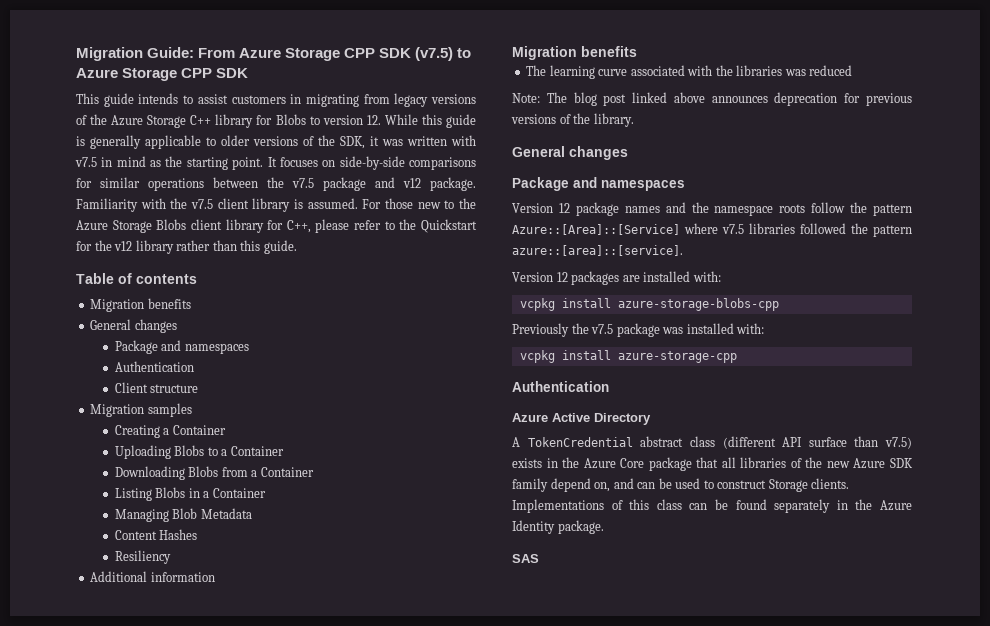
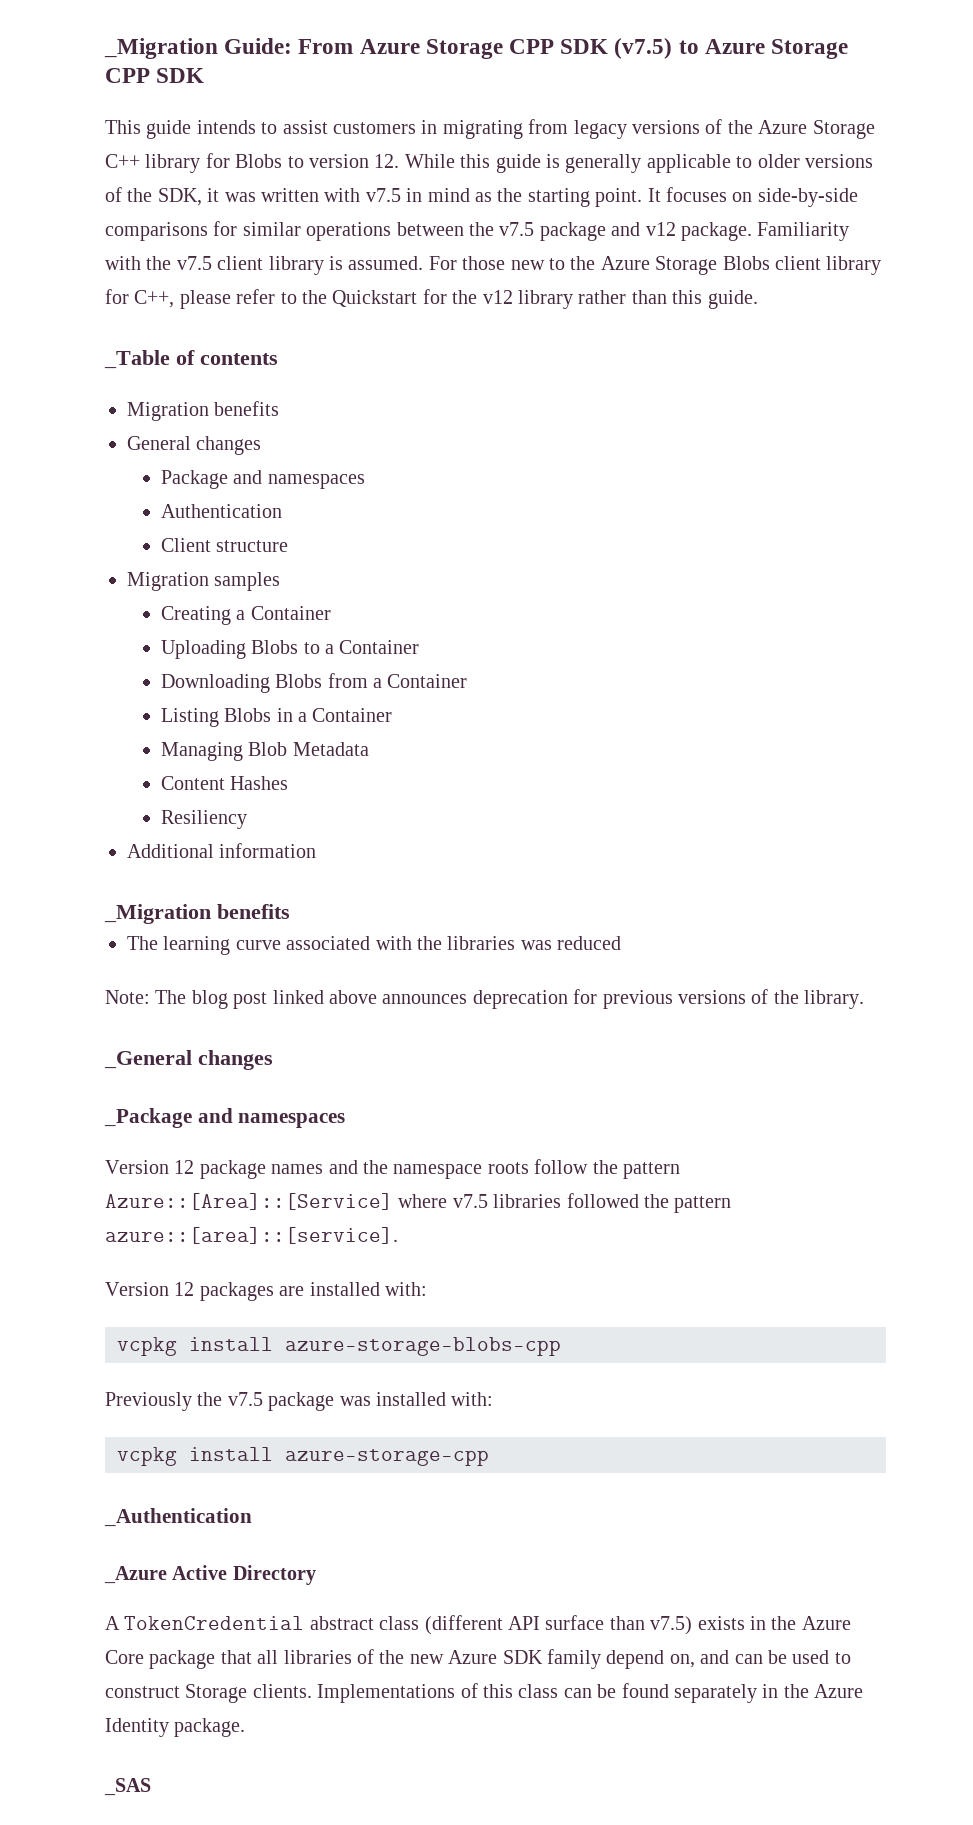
[76,47,143,61] Migration -> [104,38,218,59] _Migration
[76,273,114,284] Table -> [104,350,170,369] _Table
[512,46,577,60] Migration -> [104,904,211,924] _Migration
[512,146,628,160] [512,177,569,191] General changes // Package -> [104,1050,273,1070] [104,1108,192,1128] _General changes // _Package
[512,381,609,392] [512,413,548,422] Authentication // Azure -> [104,1508,252,1527] [104,1566,167,1584] _Authentication // _Azure
[512,554,539,563] SAS -> [104,1778,151,1796] _SAS

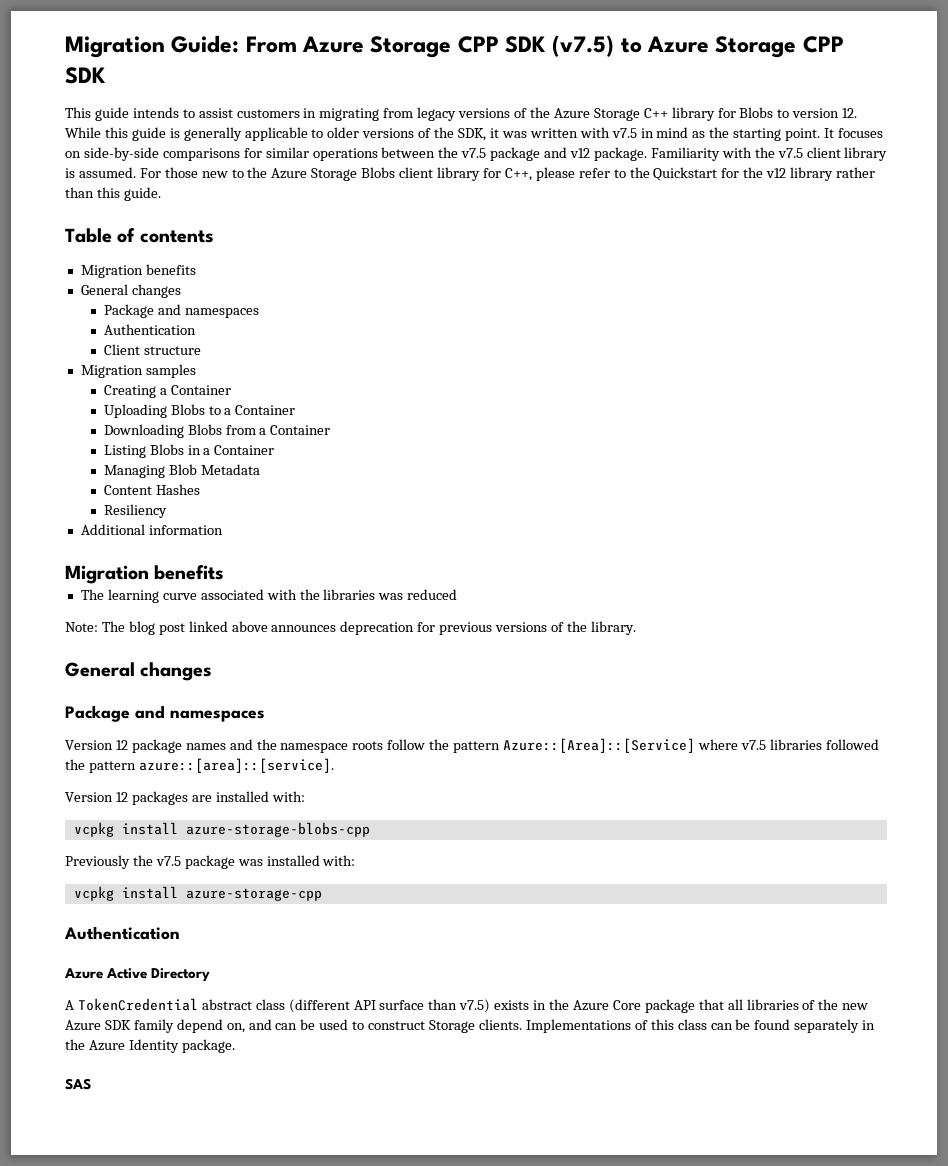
[104,38,218,59] _Migration -> [65,36,165,58] Migration
[104,350,170,369] _Table -> [65,228,112,243] Table
[104,904,211,924] _Migration -> [65,565,149,584] Migration
[104,1050,273,1070] [104,1108,192,1128] _General changes // _Package -> [65,662,213,681] [65,705,130,722] General changes // Package
[104,1508,252,1527] [104,1566,167,1584] _Authentication // _Azure -> [64,926,180,940] [64,968,103,979] Authentication // Azure
[104,1778,151,1796] _SAS -> [65,1078,91,1090] SAS

